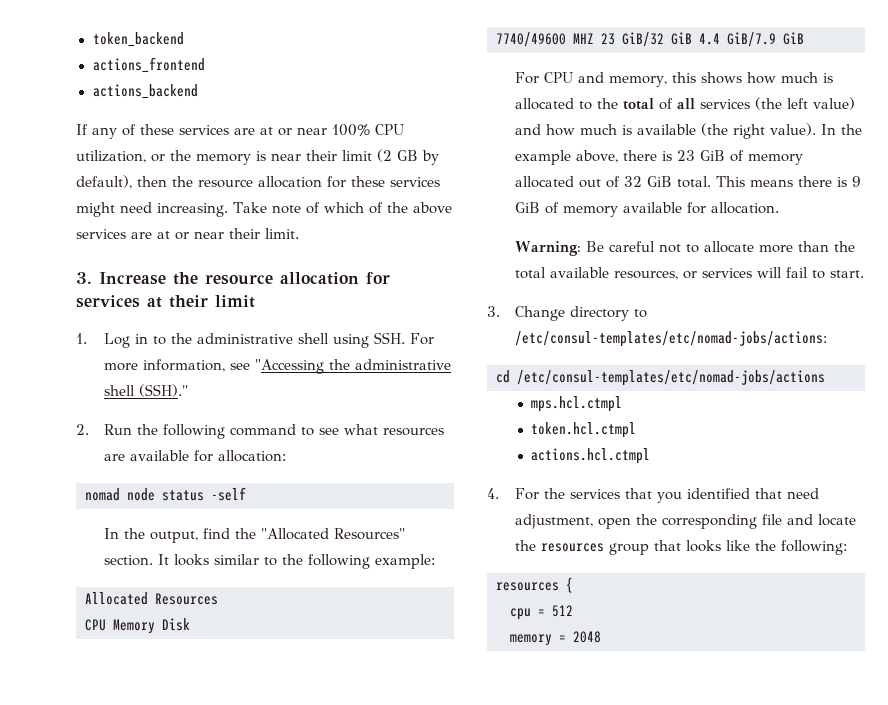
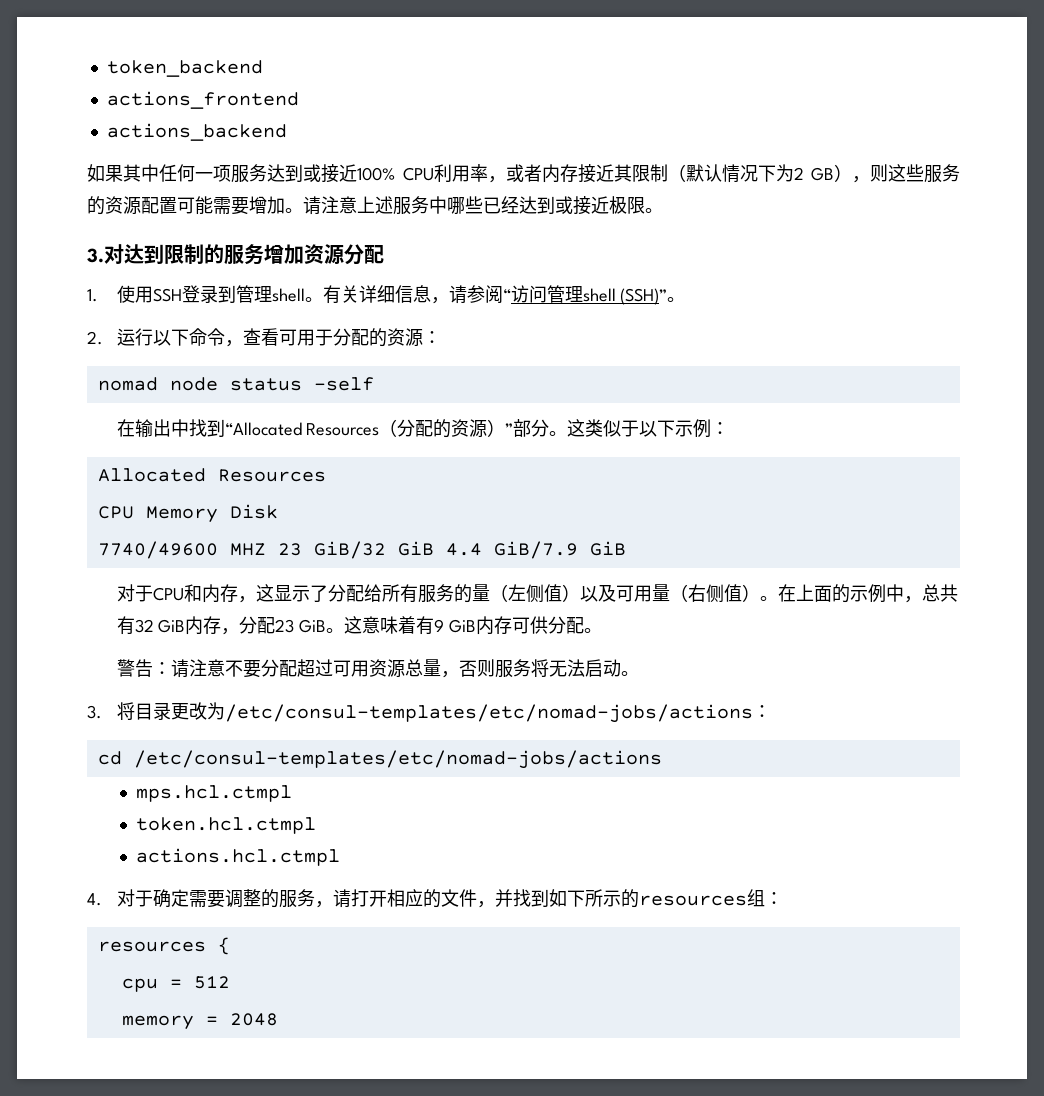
[76,124,404,139] [76,149,439,165] [76,175,440,189] [76,202,452,217] [76,228,299,240] [76,272,390,285] [76,295,255,308] [76,332,434,348] [103,359,451,374] [103,384,188,397] [76,424,444,439] [103,450,286,462] [85,487,246,501] [103,528,405,543] [103,554,435,569] If any of these services are at or near 100% CPU utilization, or the memory is near their limit (2 GB by default), then the resource allocation for these services might need increasing. Take note of which of the above services are at or near their limit. // 3. Increase the resource allocation for services at their limit // 1. Log in to the administrative shell using SSH. For more information, see "Accessing the administrative shell (SSH)." // 2. Run the following command to see what resources are available for allocation: // nomad node status -self // In the output, find the "Allocated Resources" section. It looks similar to the following example: -> [87,164,960,183] [87,196,663,215] [87,244,384,265] [87,285,686,305] [87,328,441,347] [97,377,374,391] [116,419,730,438] 如果其中任何一项服务达到或接近100% CPU利用率，或者内存接近其限制（默认情况下为2 GB），则这些服务的资源配置可能需要增加。请注意上述服务中哪些已经达到或接近极限。 // 3.对达到限制的服务增加资源分配 // 1.使用SSH登录到管理shell。有关详细信息，请参阅“访问管理shell (SSH)”。 // 2.运行以下命令，查看可用于分配的资源： // nomad node status -self // 在输出中找到“Allocated Resources（分配的资源）”部分。这类似于以下示例：
[514,72,833,87] [514,97,855,110] [514,123,862,139] [514,150,803,165] [514,176,861,188] [514,202,779,217] [514,241,855,256] [514,267,864,280] [487,306,647,321] [514,331,827,347] For CPU and memory, this shows how much is allocated to the total of all services (the left value) and how much is available (the right value). In the example above, there is 23 GiB of memory allocated out of 32 GiB total. This means there is 9 GiB of memory available for allocation. // Warning: Be careful not to allocate more than the total available resources, or services will fail to start. // 3. Change directory to /etc/consul-templates/etc/nomad-jobs/actions: -> [116,584,958,603] [116,616,603,635] [116,659,639,678] [87,702,771,723] 对于CPU和内存，这显示了分配给所有服务的量（左侧值）以及可用量（右侧值）。在上面的示例中，总共有32 GiB内存，分配23 GiB。这意味着有9 GiB内存可供分配。 // 警告：请注意不要分配超过可用资源总量，否则服务将无法启动。 // 3.将目录更改为/etc/consul-templates/etc/nomad-jobs/actions：
[514,488,819,503] [514,514,856,529] [514,540,847,555] For the services that you identified that need adjustment, open the corresponding file and locate the resources group that looks like the following: -> [116,889,783,908] 对于确定需要调整的服务，请打开相应的文件，并找到如下所示的resources组：

